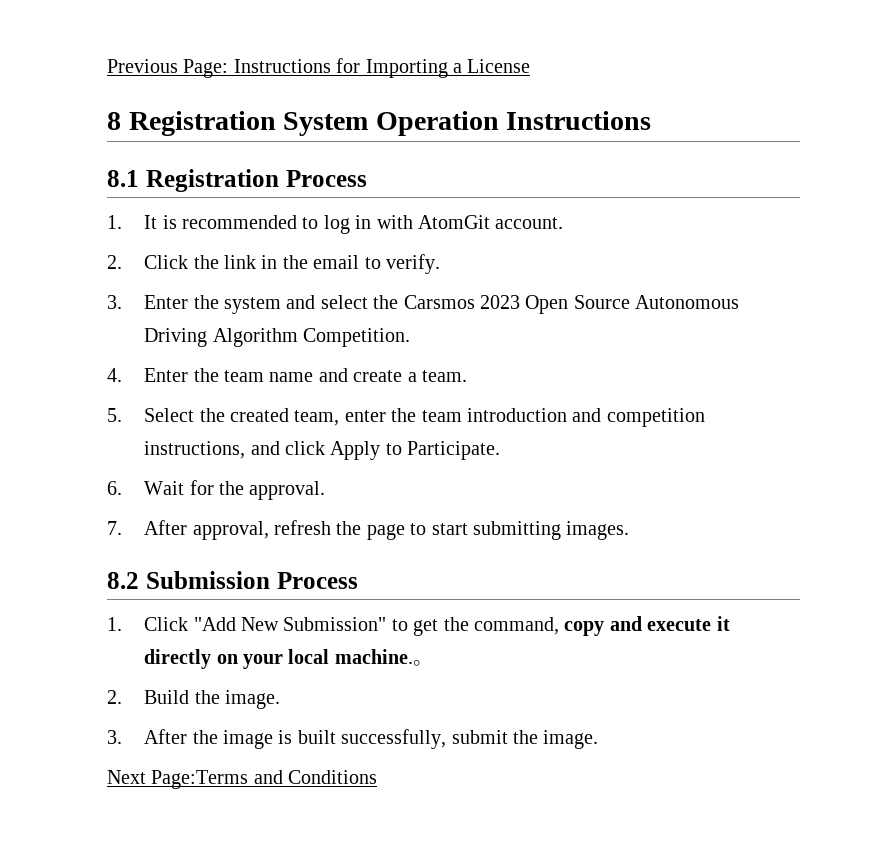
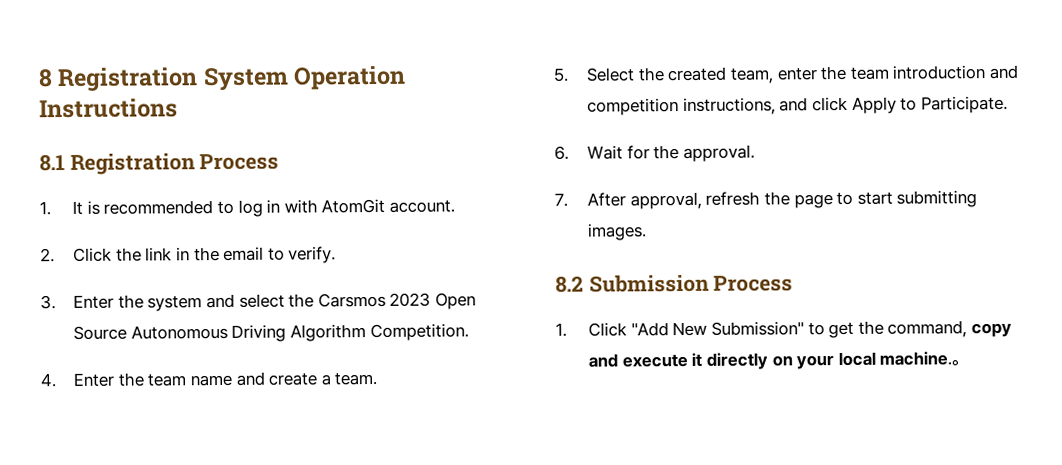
[107,58,531,78] Previous Page: Instructions for Importing a License // -> (38, 78) none
[107,690,280,709] [107,729,599,749] [107,770,378,789] // 2. Build the image. // 3. After the image is built successfully, submit the image. // Next Page:Terms and Conditions -> (969, 362) none

